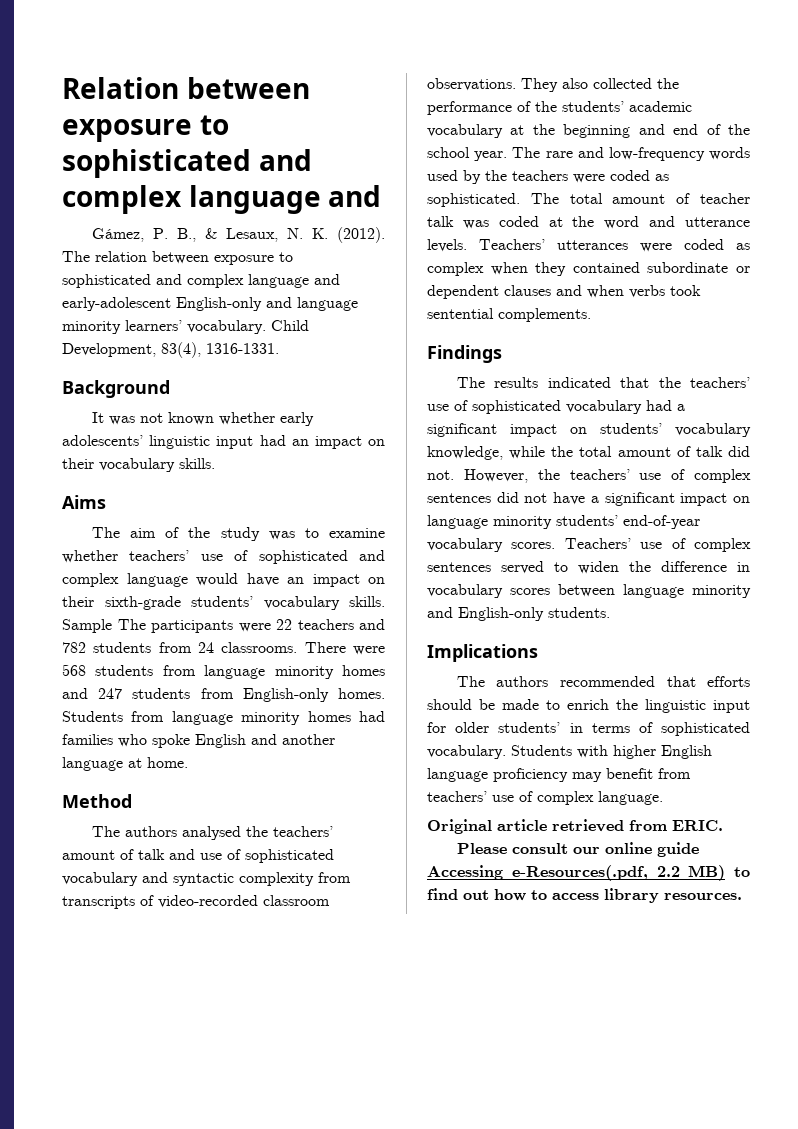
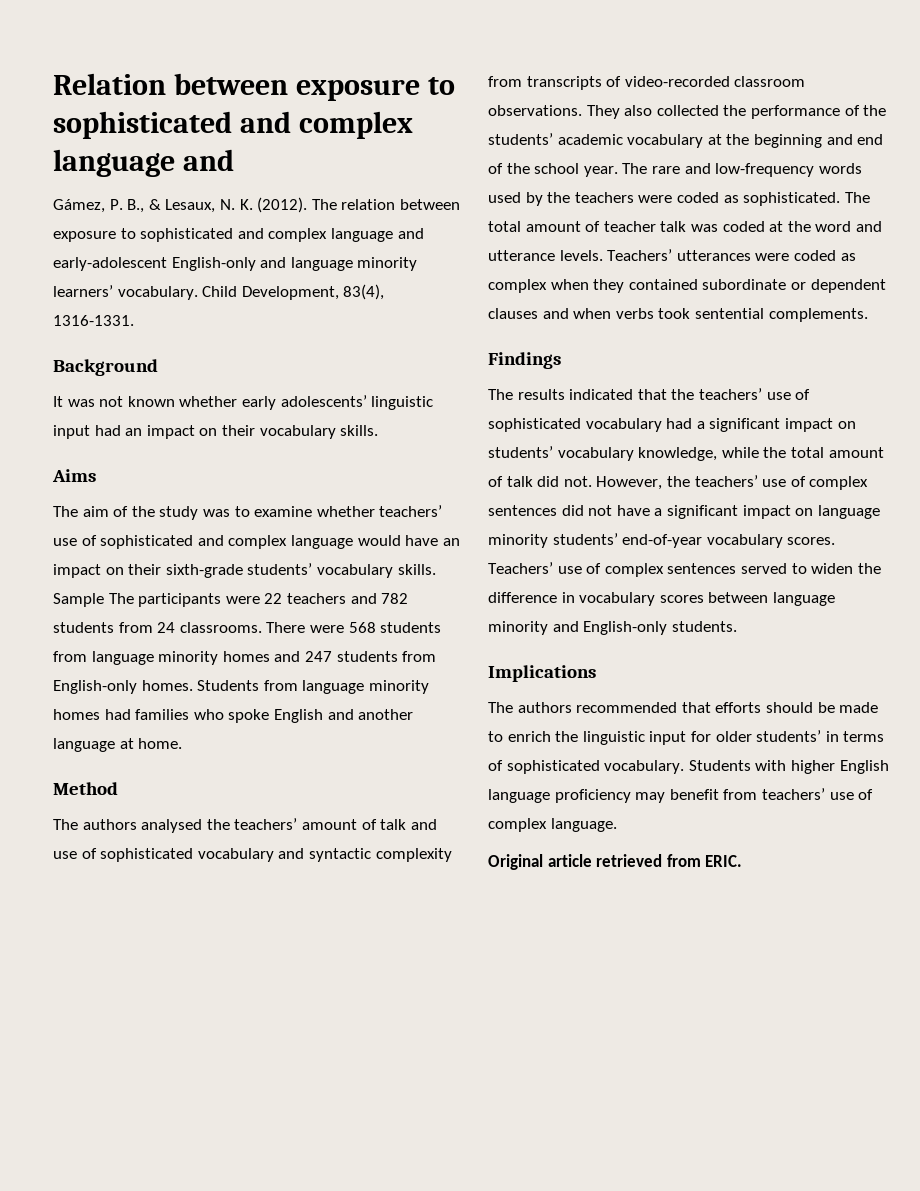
[456,842,699,857] [427,865,750,881] [427,888,742,903] // Please consult our online guide Accessing e-Resources(.pdf, 2.2 MB) to find out how to access library resources. -> (743, 861) none

